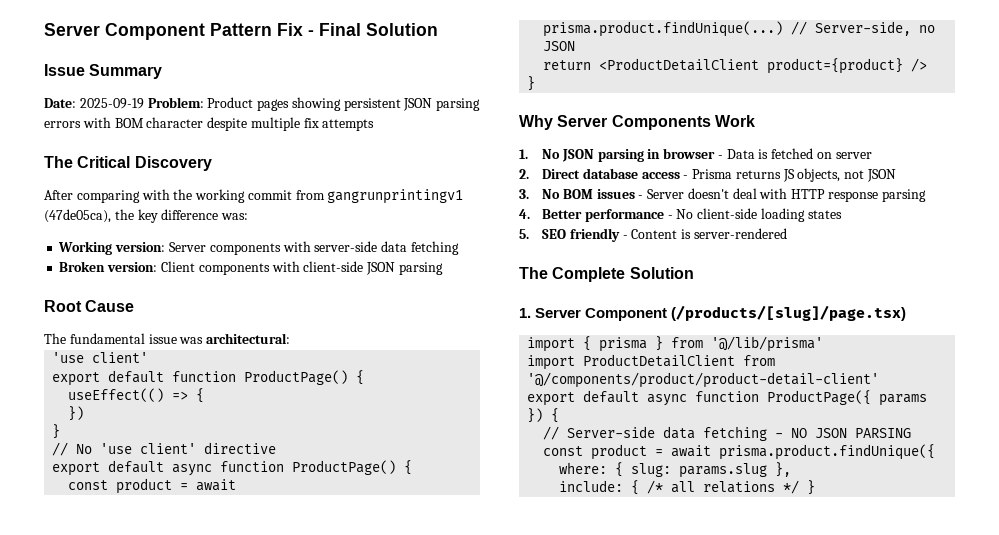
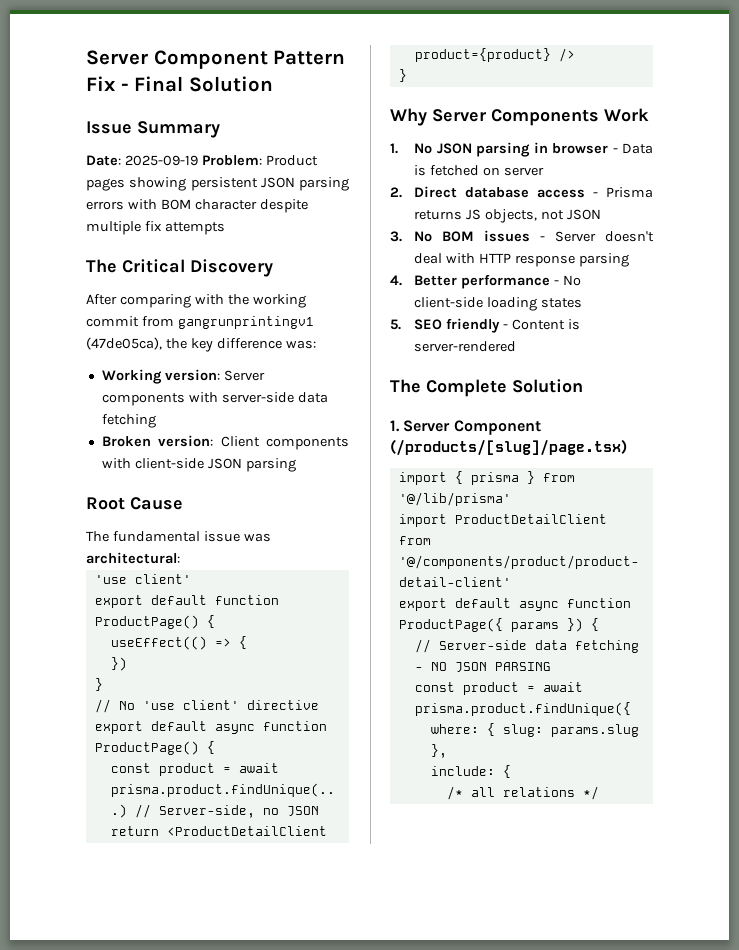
(640, 487) none -> (511, 771) //
[807,480,816,495] } -> (599, 793) none

